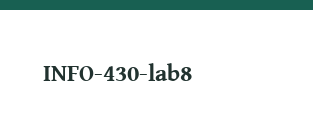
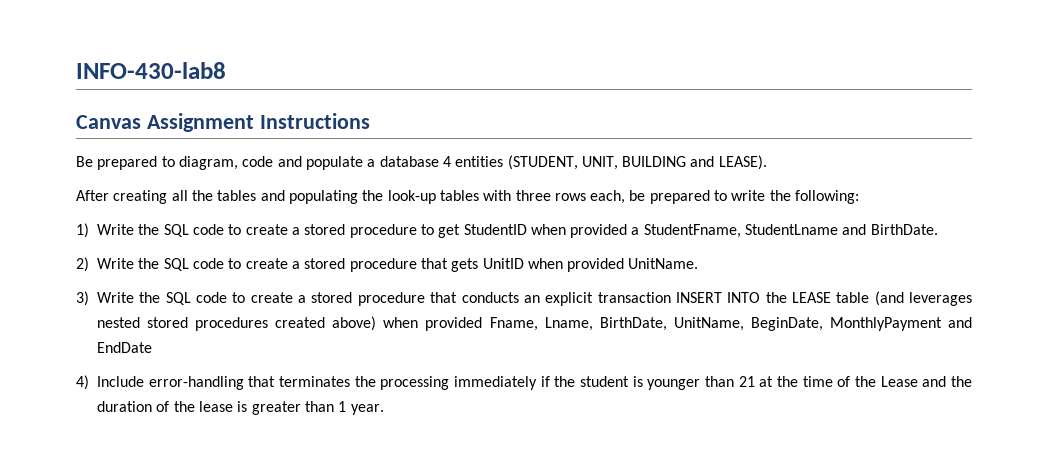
(192, 72) none -> [76,113,370,132] [76,155,767,170] [76,190,860,204] [76,223,938,238] [76,257,699,272] [76,291,973,306] [97,316,973,331] [97,342,152,353] [76,375,972,390] [97,401,384,415] // Canvas Assignment Instructions // Be prepared to diagram, code and populate a database 4 entities (STUDENT, UNIT, BUILDING and LEASE). // After creating all the tables and populating the look-up tables with three rows each, be prepared to write the following: // 1) Write the SQL code to create a stored procedure to get StudentID when provided a StudentFname, StudentLname and BirthDate. // 2) Write the SQL code to create a stored procedure that gets UnitID when provided UnitName. // 3) Write the SQL code to create a stored procedure that conducts an explicit transaction INSERT INTO the LEASE table (and leverages nested stored procedures created above) when provided Fname, Lname, BirthDate, UnitName, BeginDate, MonthlyPayment and EndDate // 4) Include error-handling that terminates the processing immediately if the student is younger than 21 at the time of the Lease and the duration of the lease is greater than 1 year.

